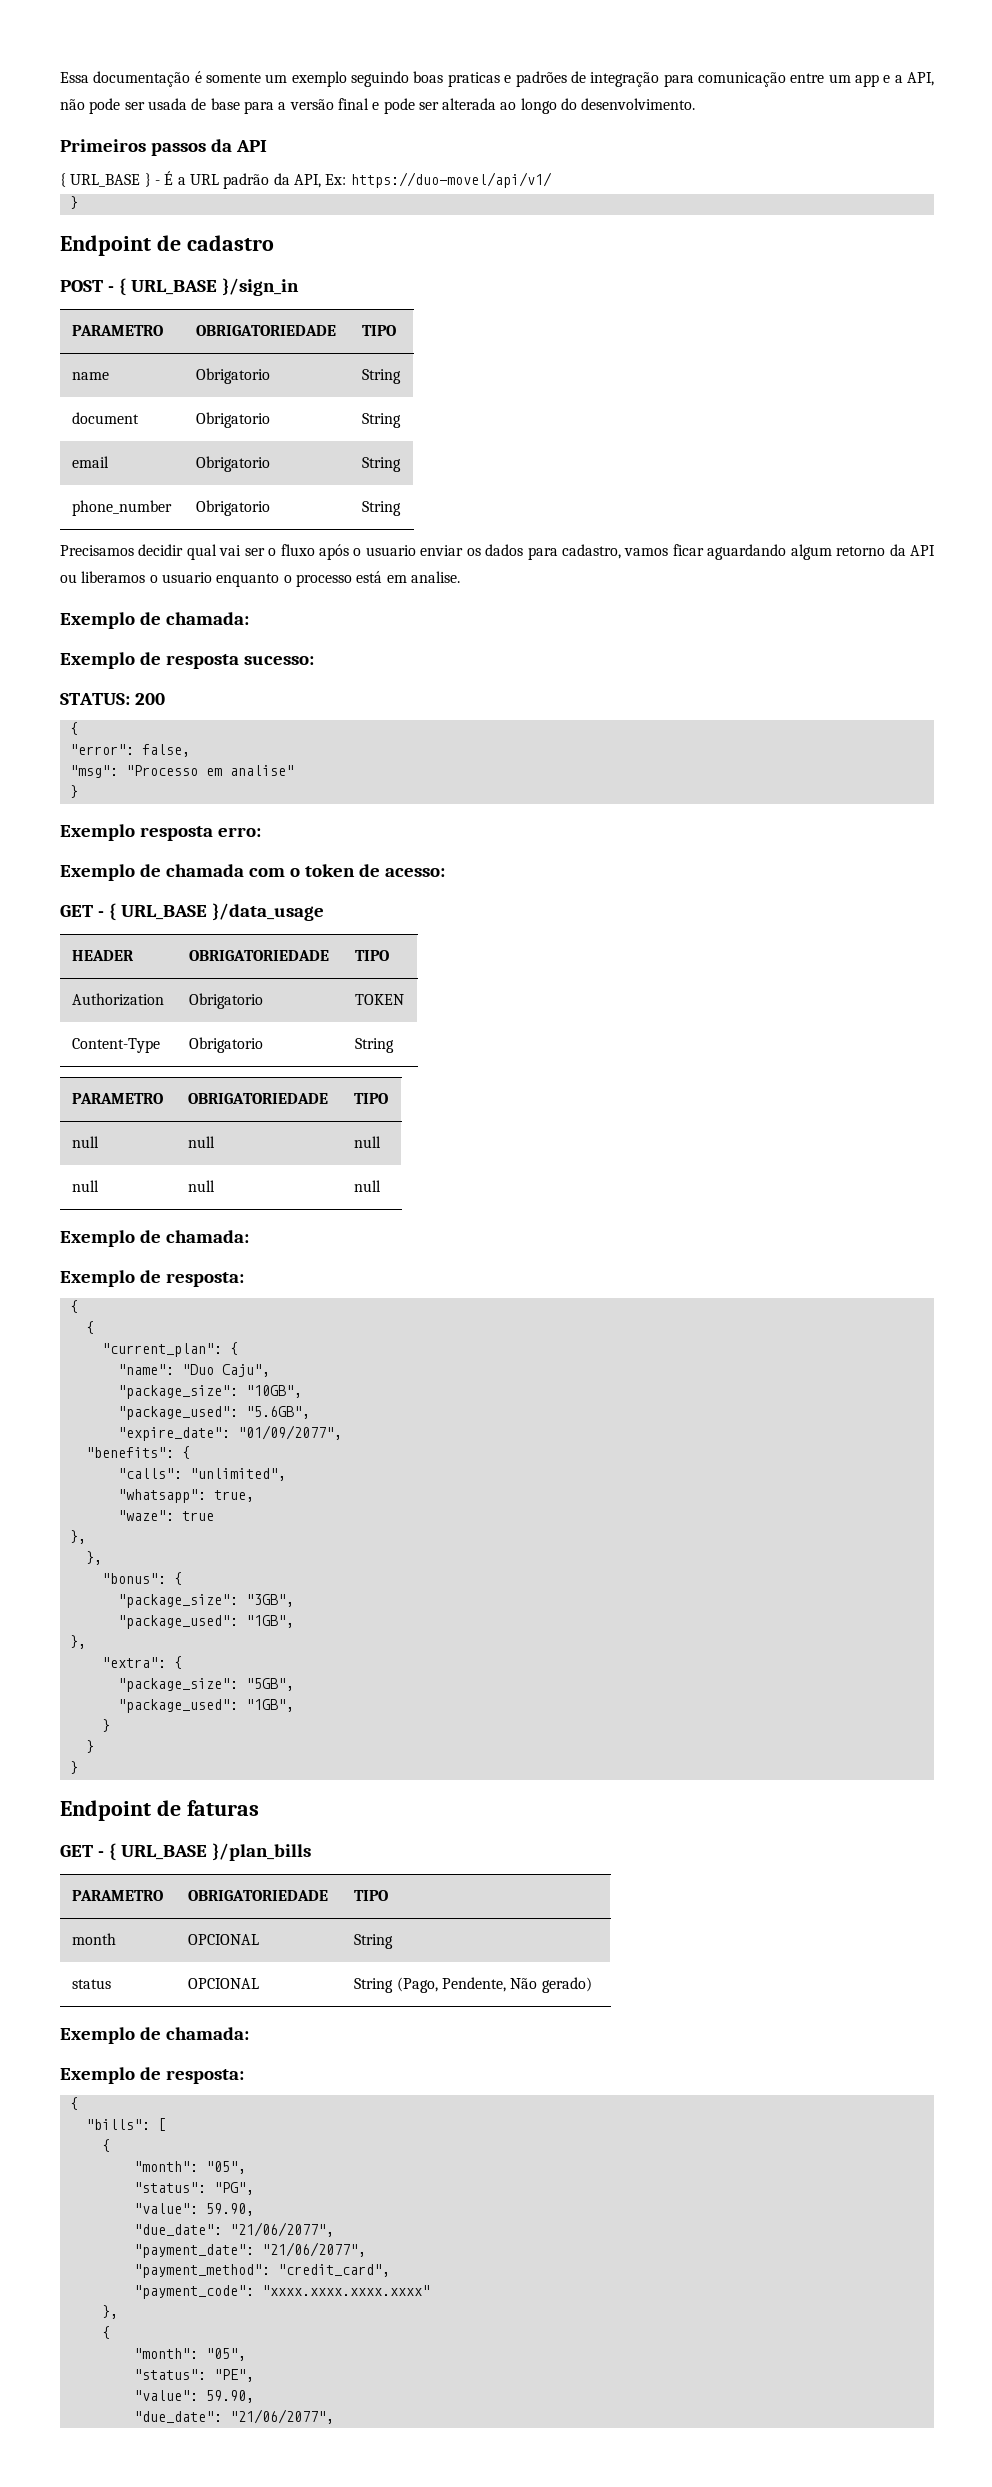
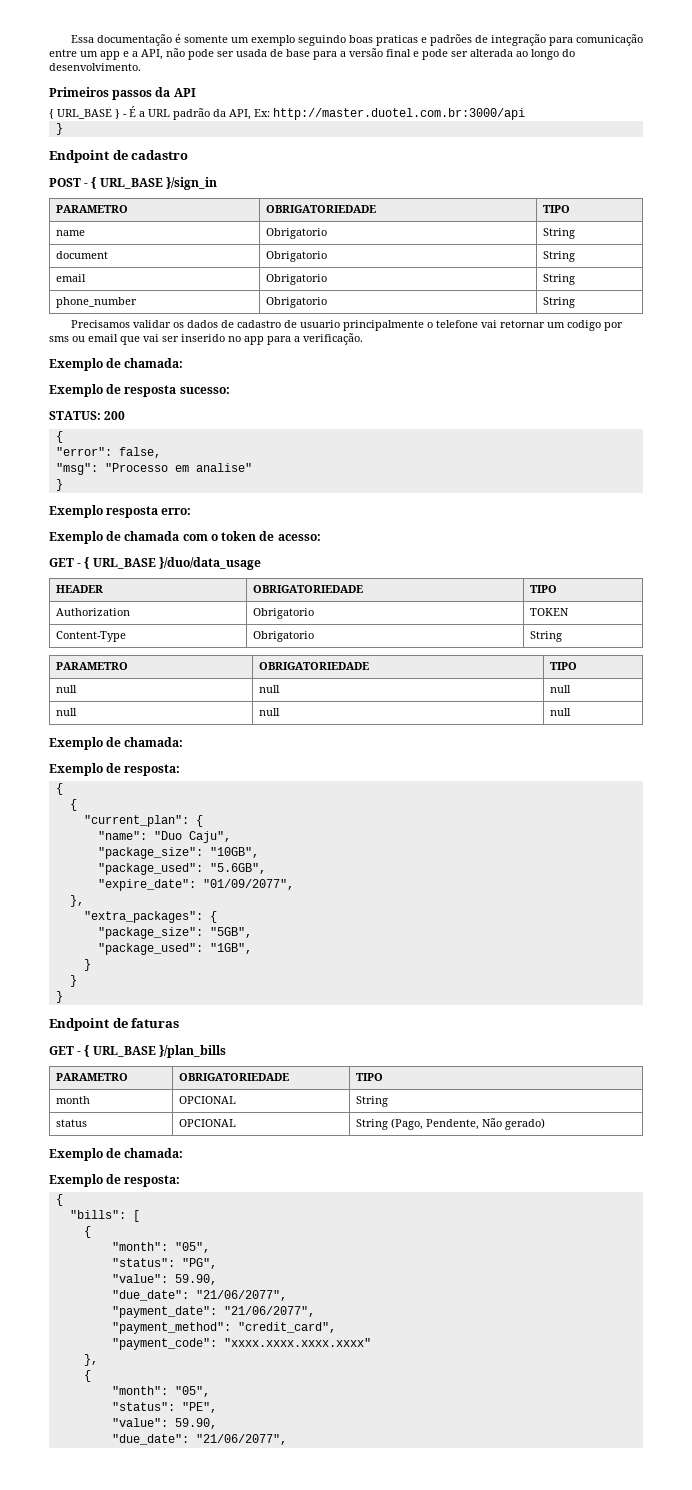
[350,172,552,188] https://duo-movel/api/v1/ -> [273,108,525,120] http://master.duotel.com.br:3000/api
[138,544,936,560] [60,571,460,587] decidir qual vai ser o fluxo após o usuario enviar os dados para cadastro, vamos ficar aguardando algum retorno da API ou liberamos o usuario enquanto o processo está em analise. -> [132,320,623,331] [49,333,363,345] validar os dados de cadastro de usuario principalmente o telefone vai retornar um codigo por sms ou email que vai ser inserido no app para a verificação.
[211,903,324,921] }/data_usage -> [158,557,261,570] }/duo/data_usage
[85,1446,190,1459] [117,1468,286,1481] [117,1489,254,1503] [117,1510,214,1521] [69,1530,86,1544] [85,1551,102,1565] [101,1572,182,1585] [117,1594,294,1608] [117,1615,294,1629] [69,1635,86,1649] [101,1657,166,1668] "benefits": { // "calls": "unlimited", // "whatsapp": true, // "waze": true // }, // }, // "bonus": { // "package_size": "3GB", // "package_used": "1GB", // }, // "extra": -> [69,895,84,907] [83,911,203,923] }, // "extra_packages":

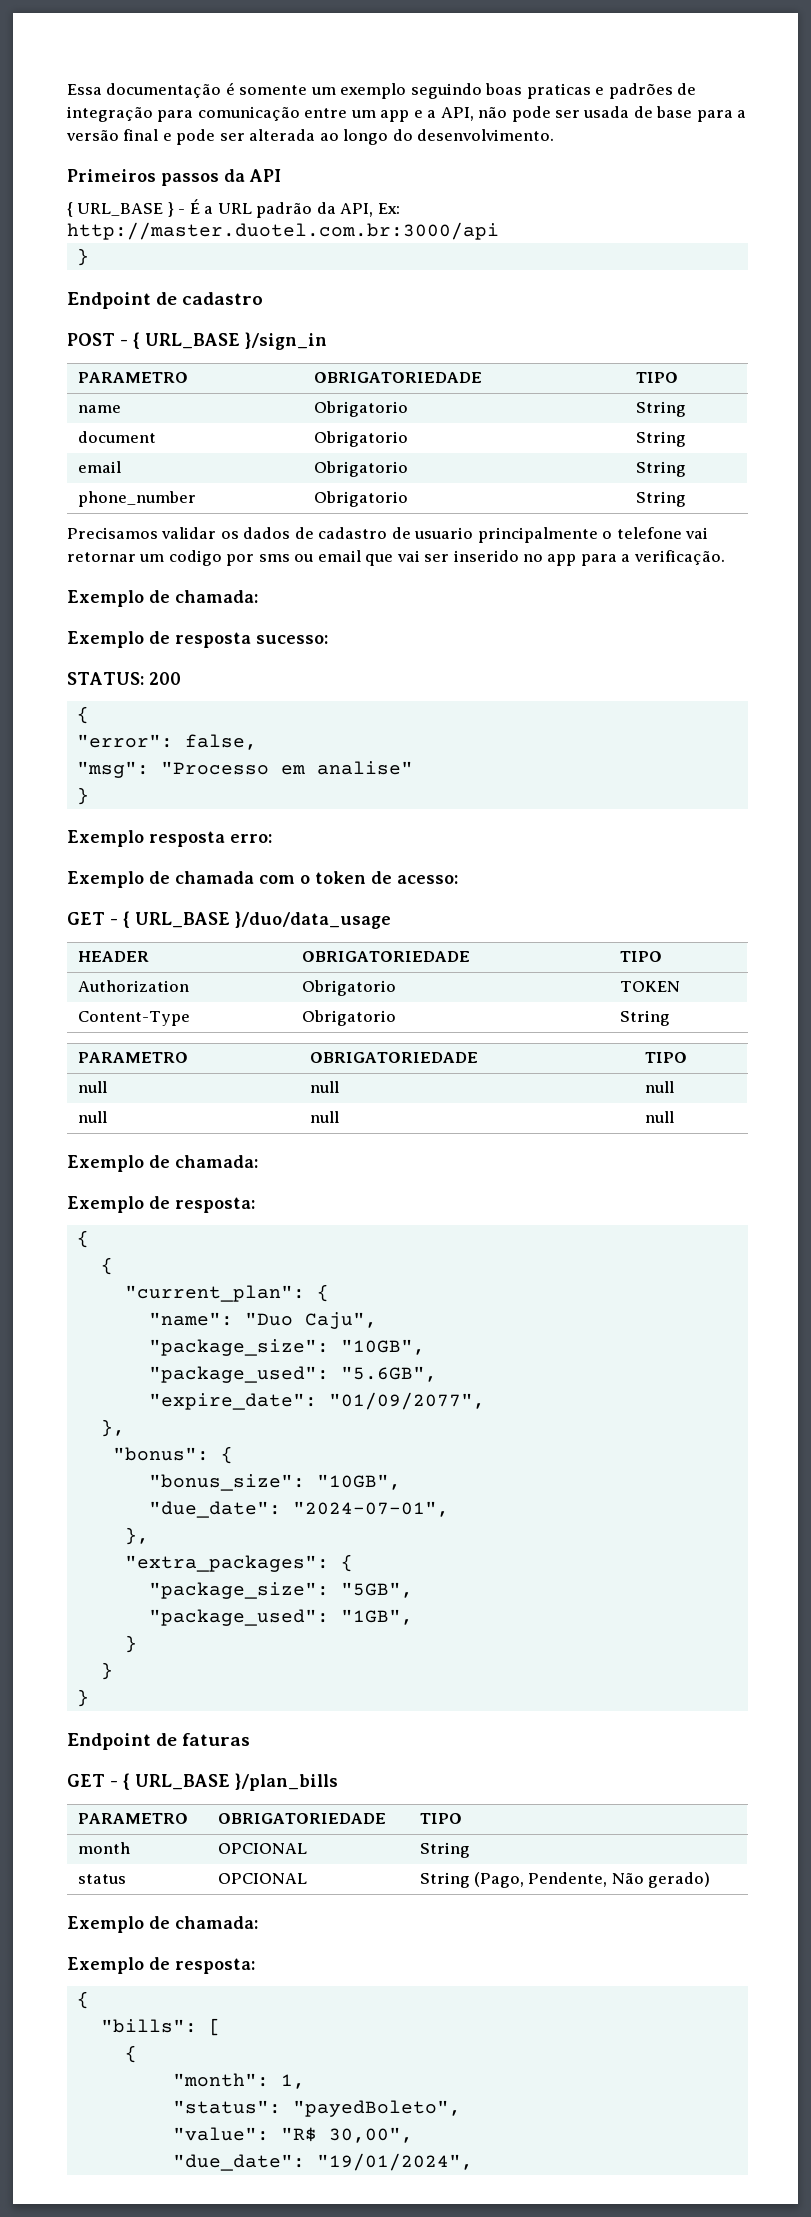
(84, 901) none -> [112,1446,233,1464] [148,1474,401,1491] [148,1501,449,1518] [124,1527,149,1545] // "bonus": { // "bonus_size": "10GB", // "due_date": "2024-07-01", // },
[174,1242,210,1253] [111,1258,217,1269] [111,1274,217,1285] [111,1290,287,1301] [111,1306,315,1318] [111,1322,336,1334] [111,1338,371,1350] [83,1354,98,1366] [83,1370,91,1382] [111,1386,210,1397] [111,1402,217,1413] [111,1418,217,1429] [111,1434,287,1445] "05", // "status": "PG", // "value": 59.90, // "due_date": "21/06/2077", // "payment_date": "21/06/2077", // "payment_method": "credit_card", // "payment_code": "xxxx.xxxx.xxxx.xxxx" // }, // { // "month": "05", // "status": "PE", // "value": 59.90, // "due_date": "21/06/2077", -> [280,2074,305,2089] [172,2100,461,2117] [172,2127,413,2143] [172,2153,473,2171] 1, // "status": "payedBoleto", // "value": "R$ 30,00", // "due_date": "19/01/2024",

